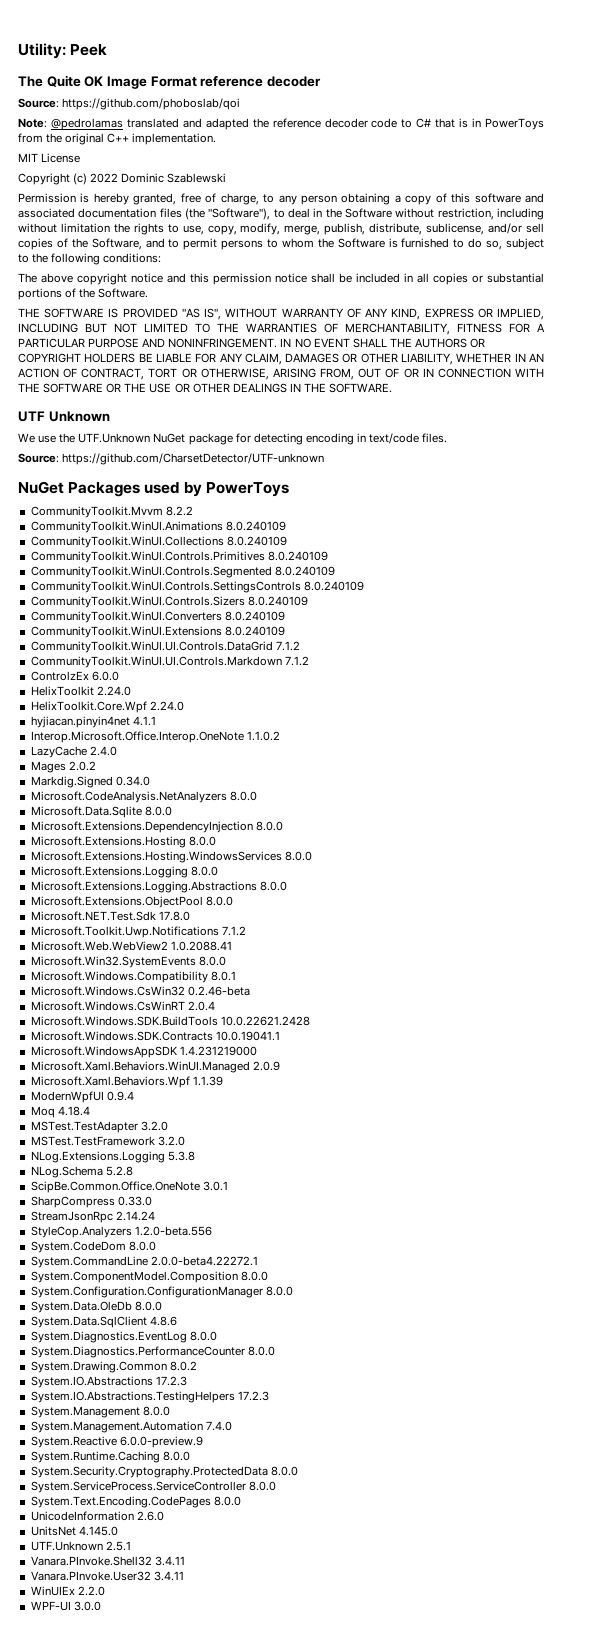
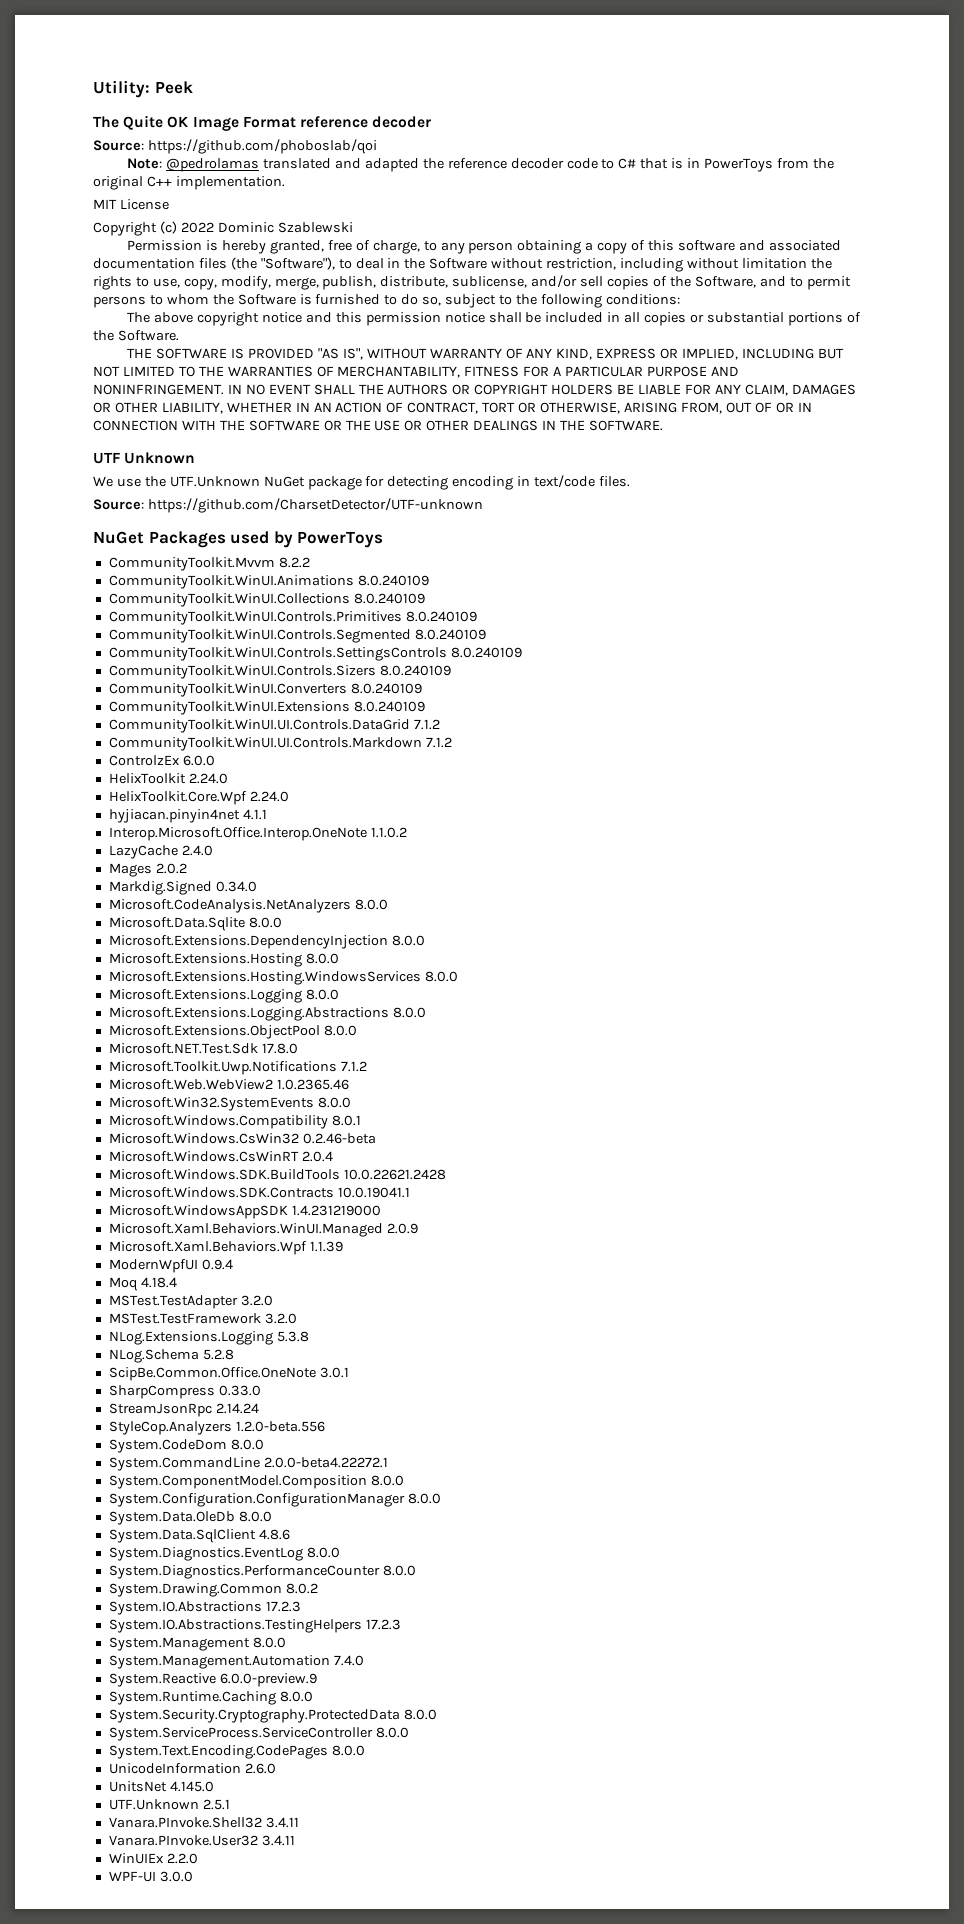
[170,941,232,951] 1.0.2088.41 -> [276,1079,349,1090] 1.0.2365.46

